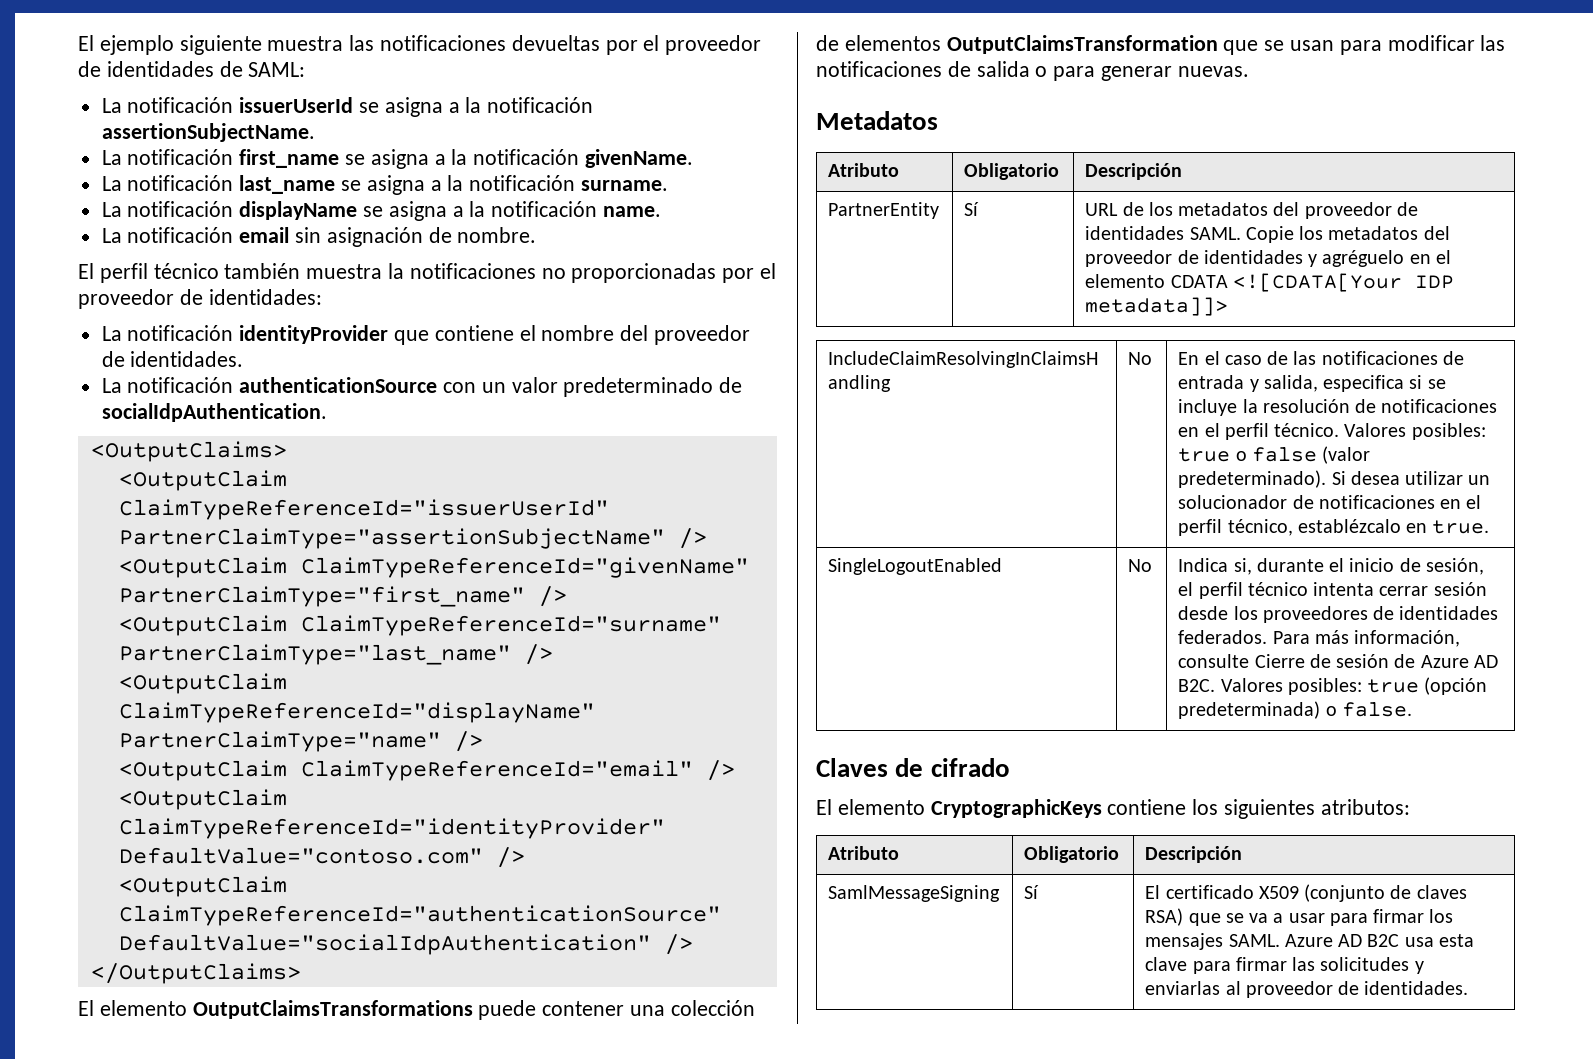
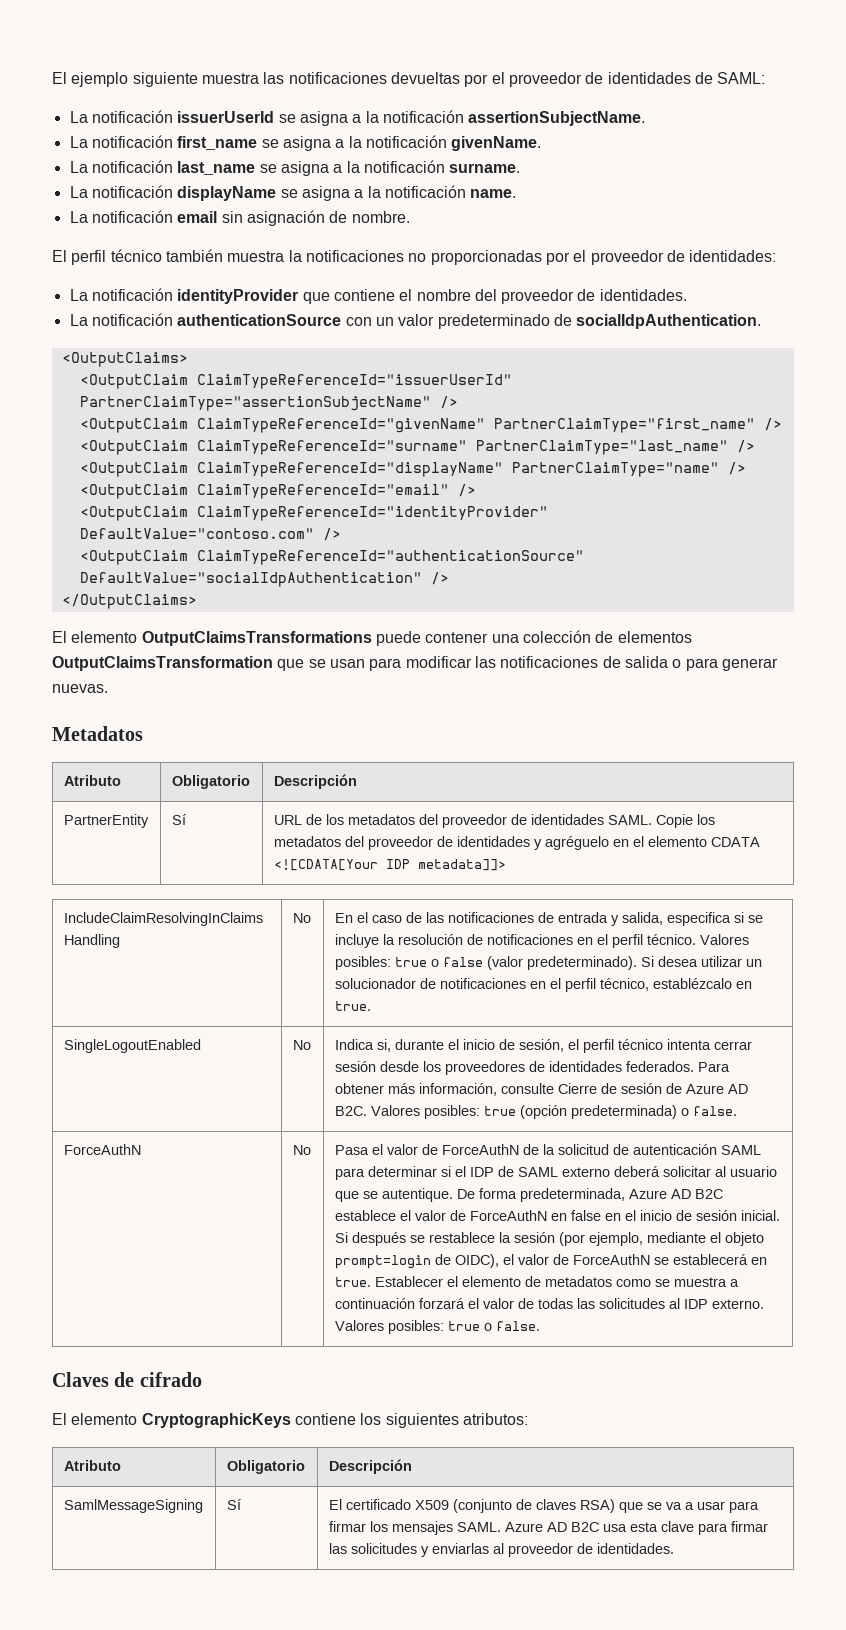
(1310, 637) none -> [334,1083,384,1094] obtener
(1412, 709) none -> [63,1144,141,1155] [292,1145,311,1155] [334,1144,761,1155] [334,1166,777,1180] [334,1188,723,1202] [334,1210,780,1221] [334,1232,764,1246] [334,1254,767,1269] [334,1276,739,1287] [334,1298,764,1309] [334,1320,540,1334] // ForceAuthN | No | Pasa el valor de ForceAuthN de la solicitud de autenticación SAML para determinar si el IDP de SAML externo deberá solicitar al usuario que se autentique. De forma predeterminada, Azure AD B2C establece el valor de ForceAuthN en false en el inicio de sesión inicial. Si después se restablece la sesión (por ejemplo, mediante el objeto prompt=login de OIDC), el valor de ForceAuthN se establecerá en true. Establecer el elemento de metadatos como se muestra a continuación forzará el valor de todas las solicitudes al IDP externo. Valores posibles: true o false.

